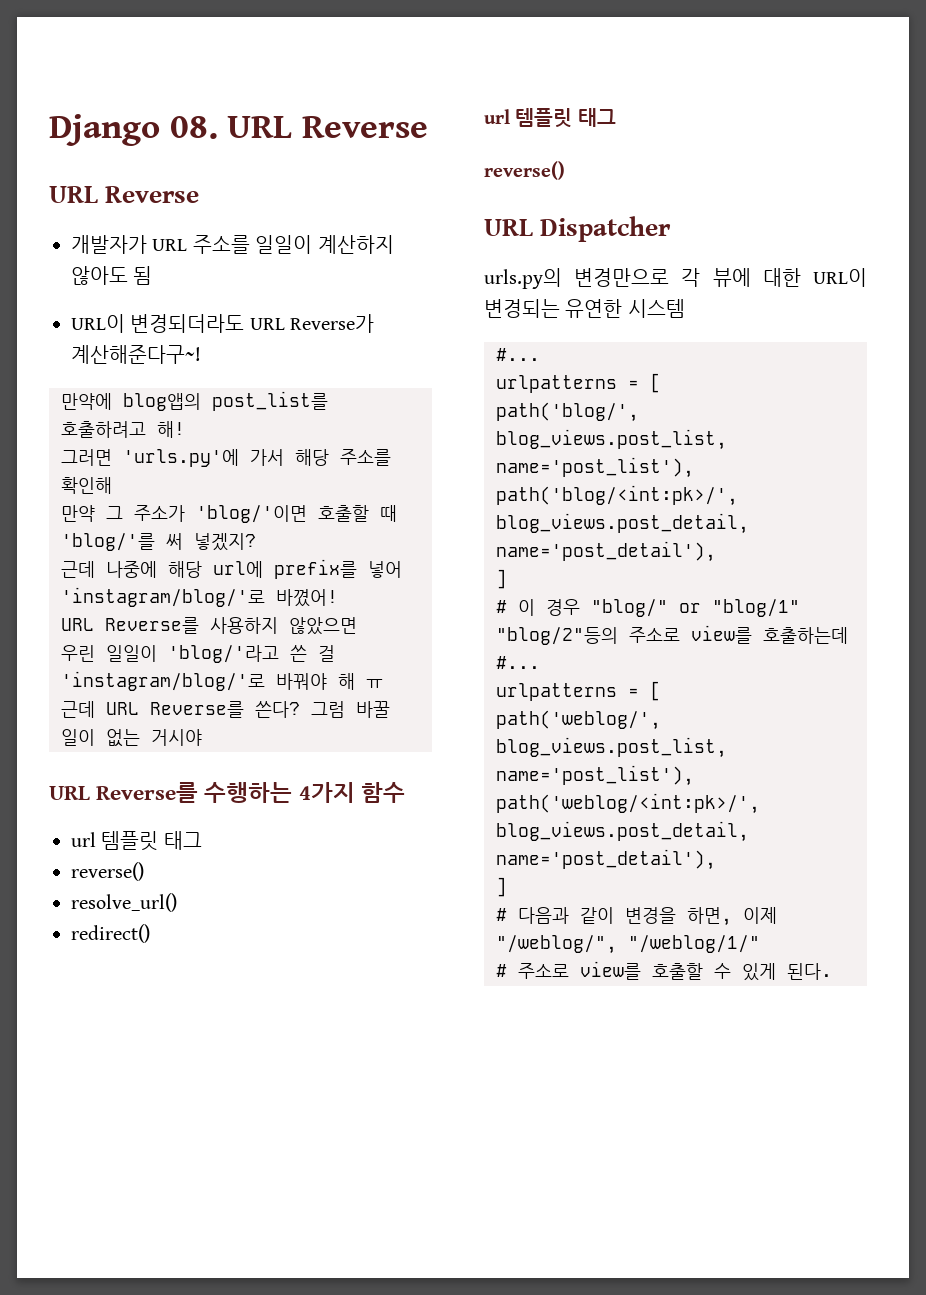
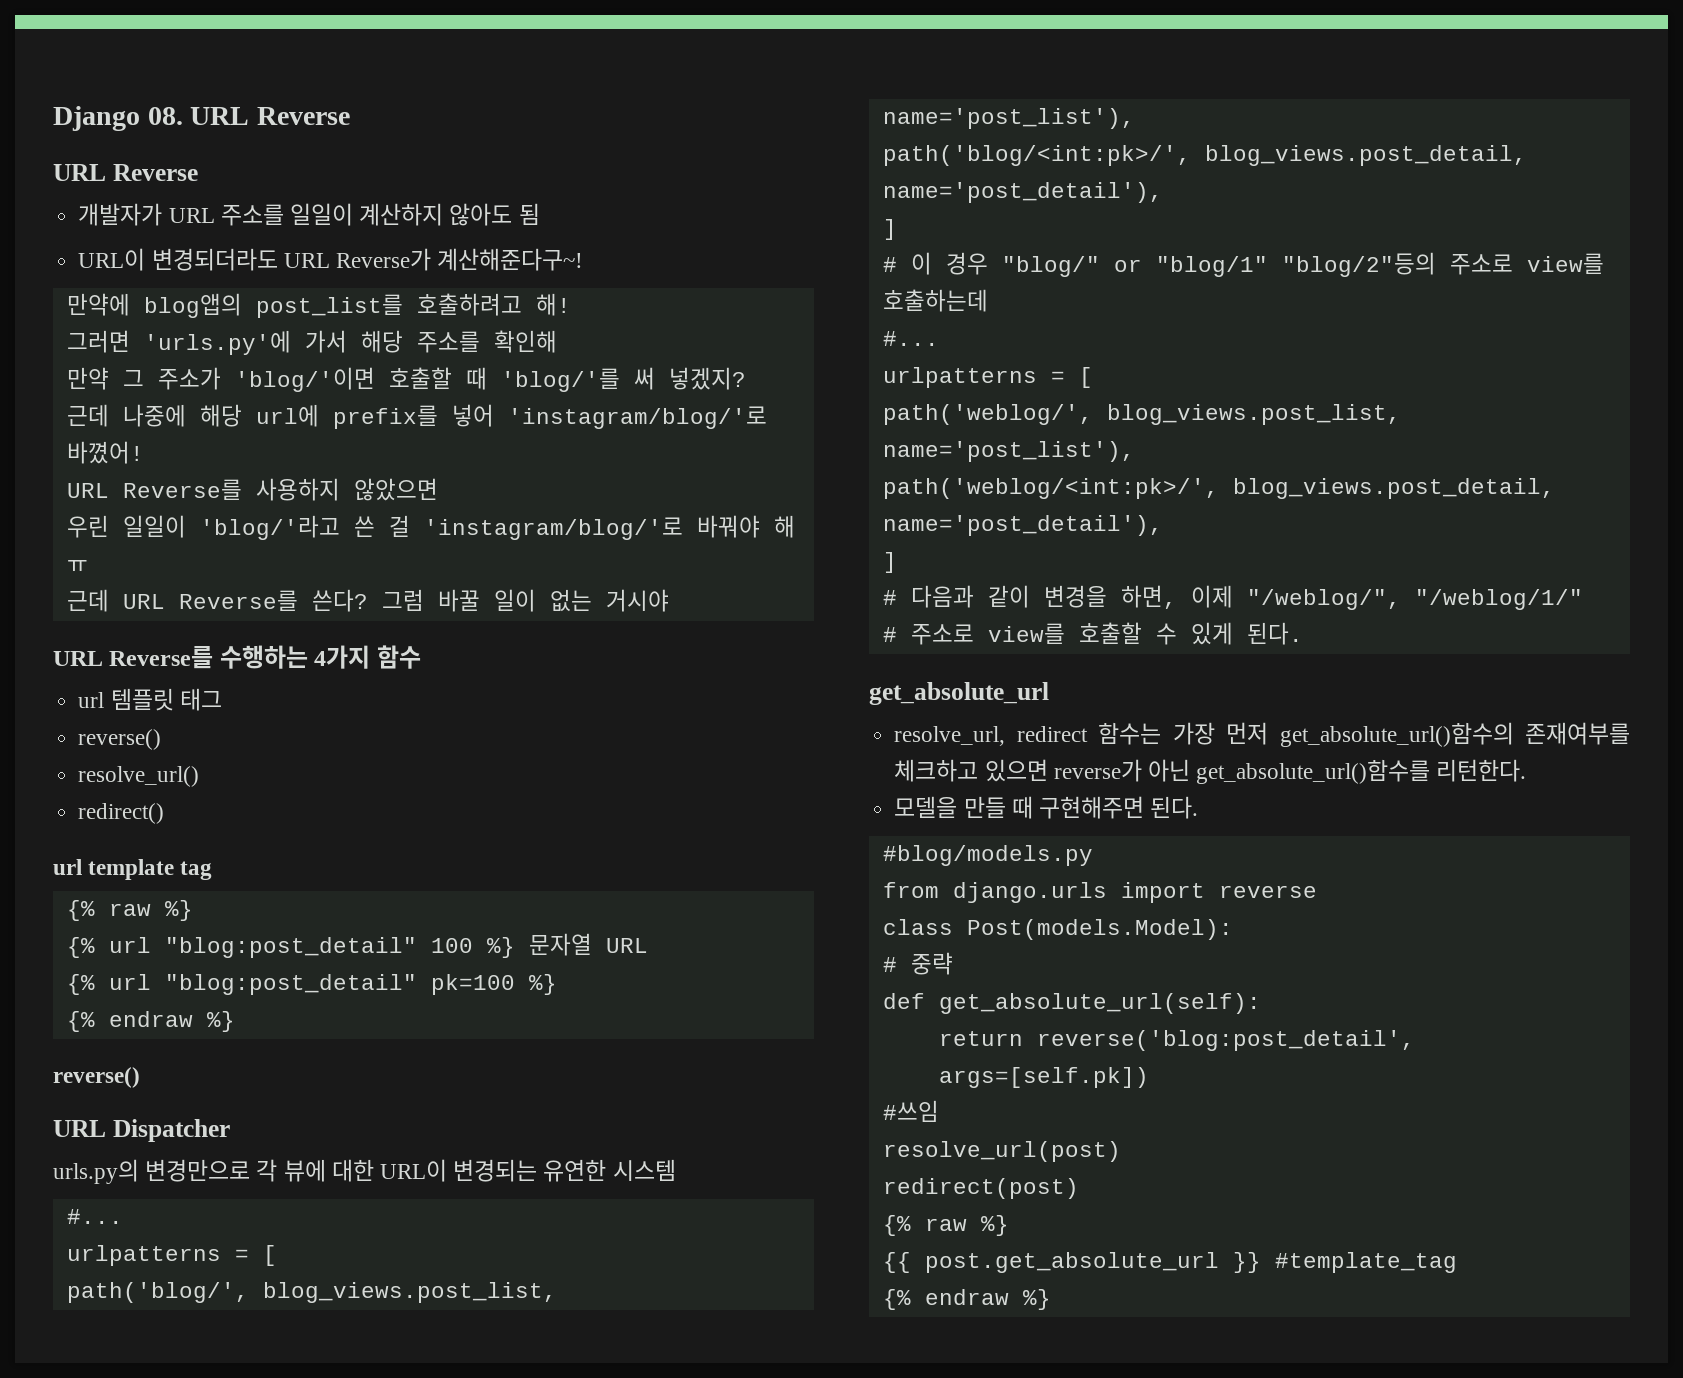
[515,108,616,128] 템플릿 태그 -> [88,859,213,880] [66,900,193,921] [66,933,648,958] [66,974,557,995] [66,1011,235,1032] template tag // {% raw %} // {% url "blog:post_detail" 100 %} 문자열 URL // {% url "blog:post_detail" pk=100 %} // {% endraw %}
(832, 971) none -> [869,682,1049,705] [894,722,1630,747] [894,759,1527,784] [894,796,1199,819] [882,845,1093,866] [882,882,1317,903] [882,919,1233,940] [882,952,953,975] [882,993,1261,1014] [938,1030,1415,1051] [938,1067,1149,1088] [882,1100,939,1122] [882,1141,1121,1162] [882,1178,1079,1199] [882,1215,1009,1236] [882,1252,1457,1273] [882,1289,1051,1310] // get_absolute_url // resolve_url, redirect 함수는 가장 먼저 get_absolute_url()함수의 존재여부를 체크하고 있으면 reverse가 아닌 get_absolute_url()함수를 리턴한다. // 모델을 만들 때 구현해주면 된다. // #blog/models.py // from django.urls import reverse // class Post(models.Model): // # 중략 // def get_absolute_url(self): // return reverse('blog:post_detail', args=[self.pk]) // #쓰임 // resolve_url(post) // redirect(post) // {% raw %} // {{ post.get_absolute_url }} #template_tag // {% endraw %}

